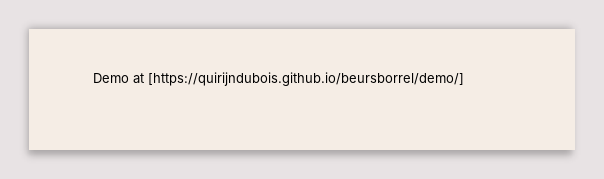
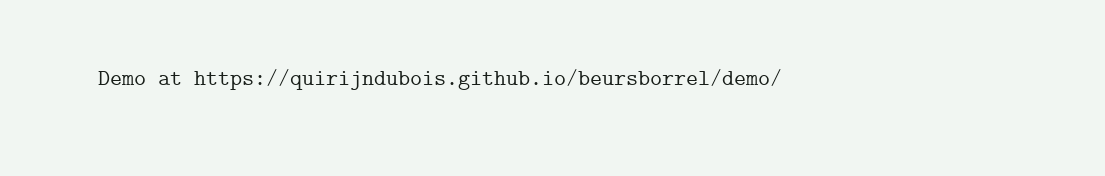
[148,72,464,86] [https://quirijndubois.github.io/beursborrel/demo/] -> [194,69,782,90] https://quirijndubois.github.io/beursborrel/demo/

